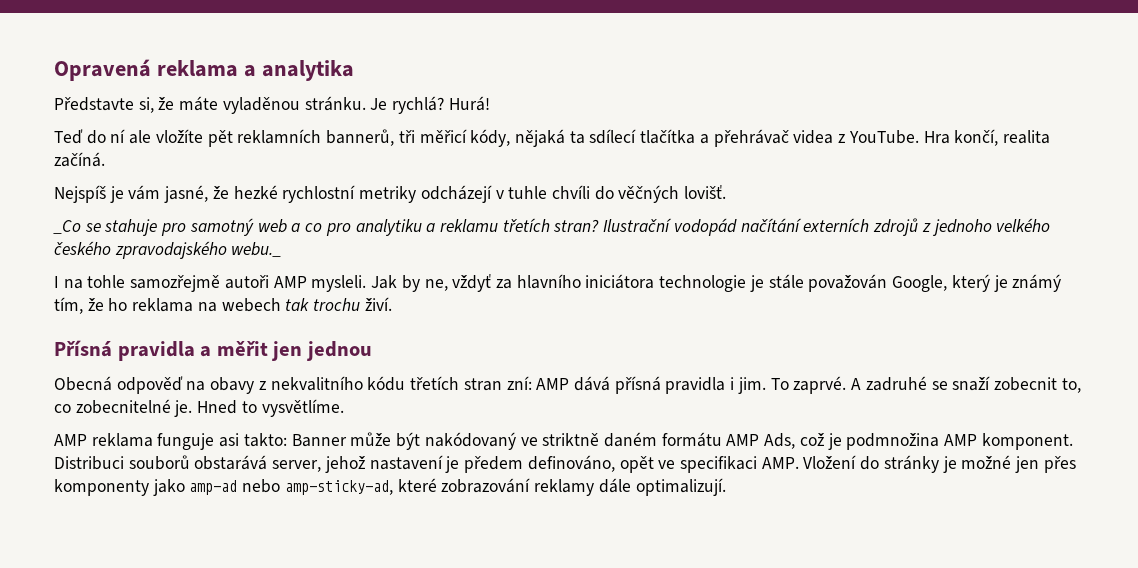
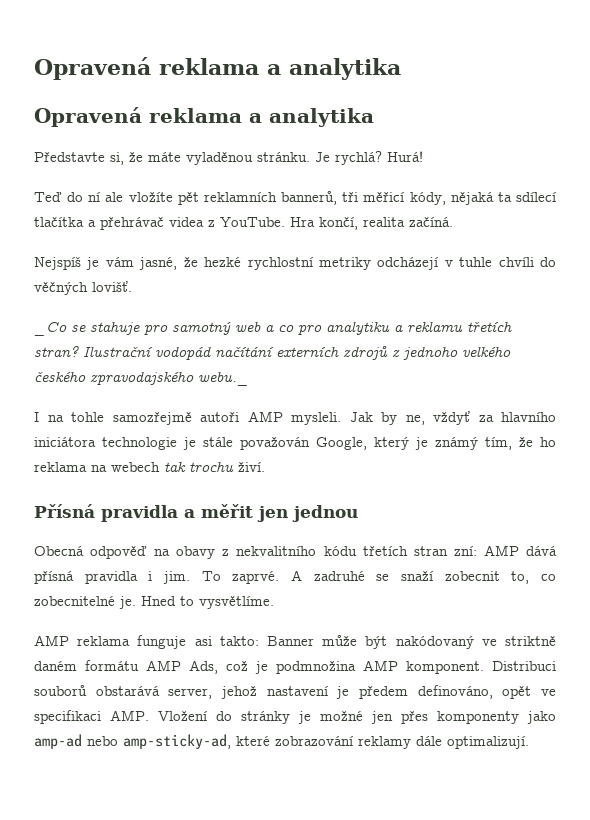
[54,59,354,81] Opravená reklama a analytika -> [34,57,401,80] [34,107,374,127] Opravená reklama a analytika // Opravená reklama a analytika

